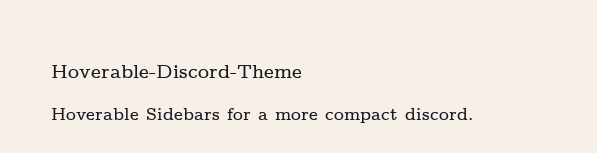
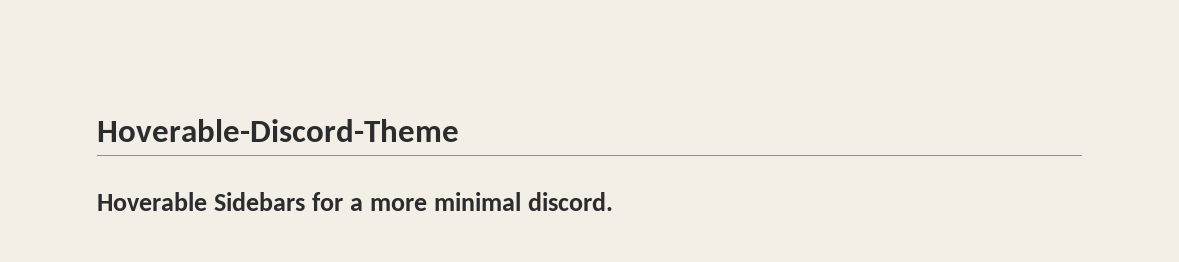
[325,109,398,123] compact -> [434,192,522,211] minimal

